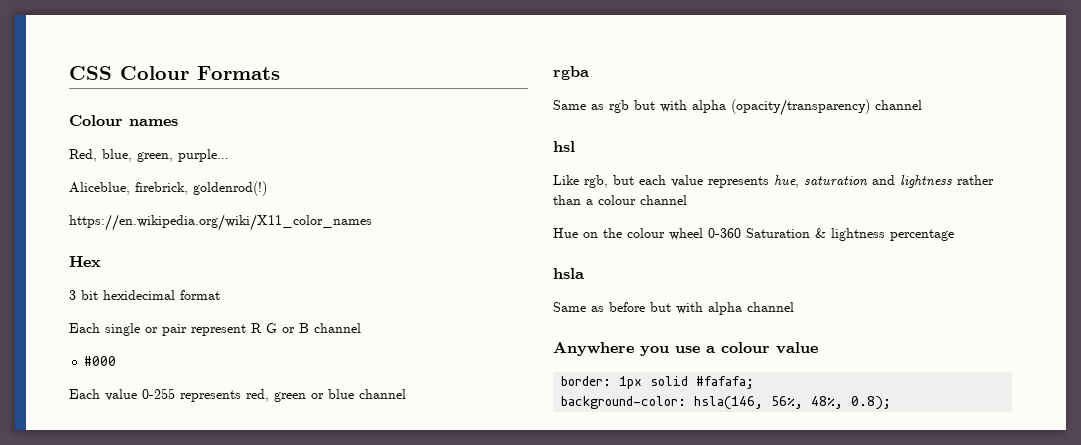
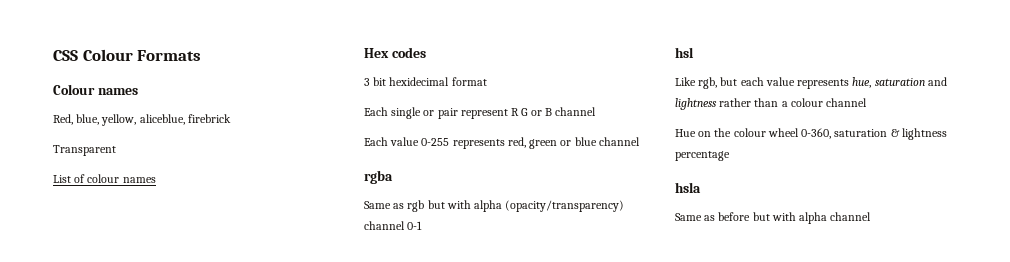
[137,149,229,162] [69,181,267,196] [69,214,372,231] green, purple… // Aliceblue, firebrick, goldenrod(!) // https://en.wikipedia.org/wiki/X11_color_names -> [101,114,231,126] [53,145,116,156] [53,174,156,183] yellow, aliceblue, firebrick // Transparent // List of colour names
(101, 261) none -> [391,47,426,58] codes
[84,356,117,366] // #000 -> (597, 111) none
(922, 105) none -> [407,221,423,230] 0-1
[708,228,810,238] 0-360 Saturation -> [801,128,888,139] 0-360, saturation
[553,342,818,356] [561,376,755,389] [561,396,892,410] // Anywhere you use a colour value // border: 1px solid #fafafa; // background-color: hsla(146, 56%, 48%, 0.8); -> (872, 216) none

